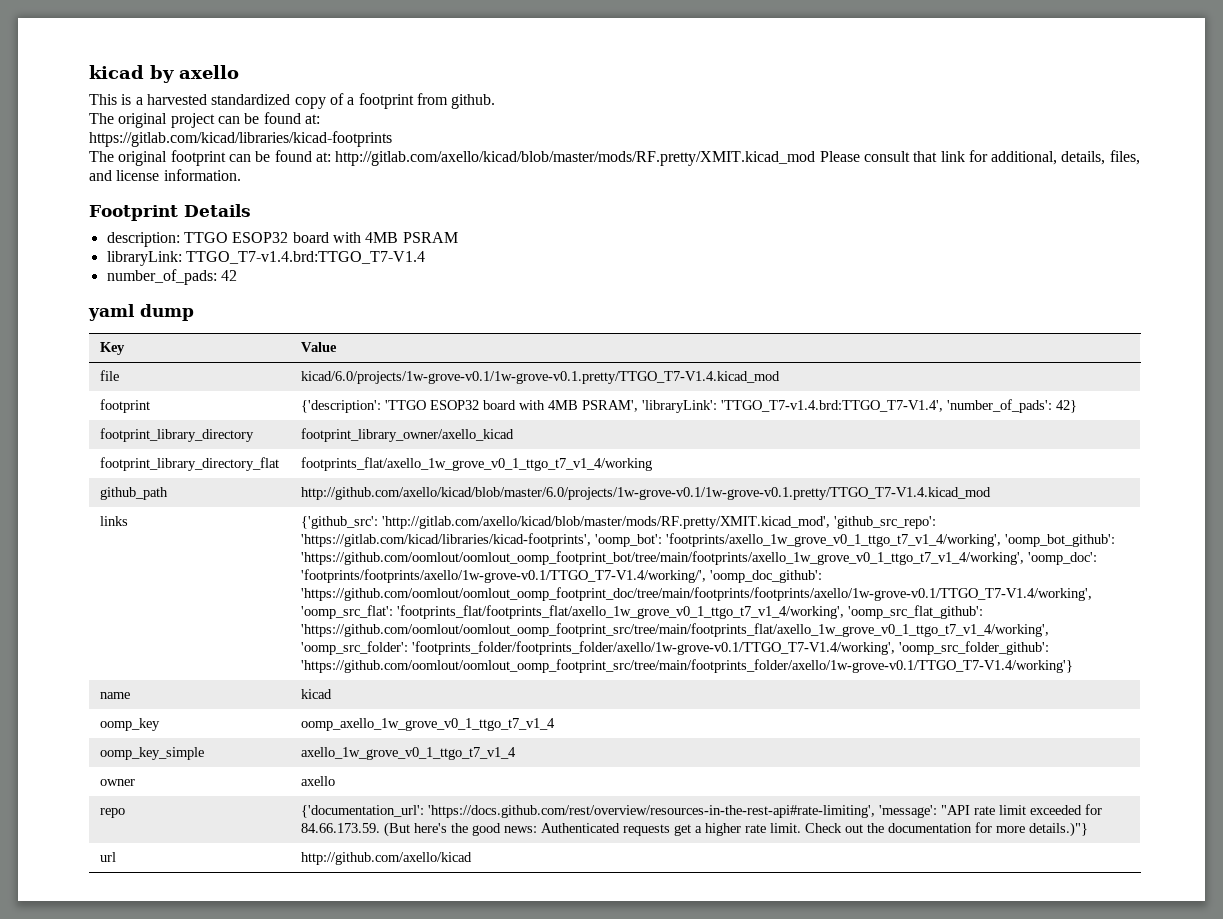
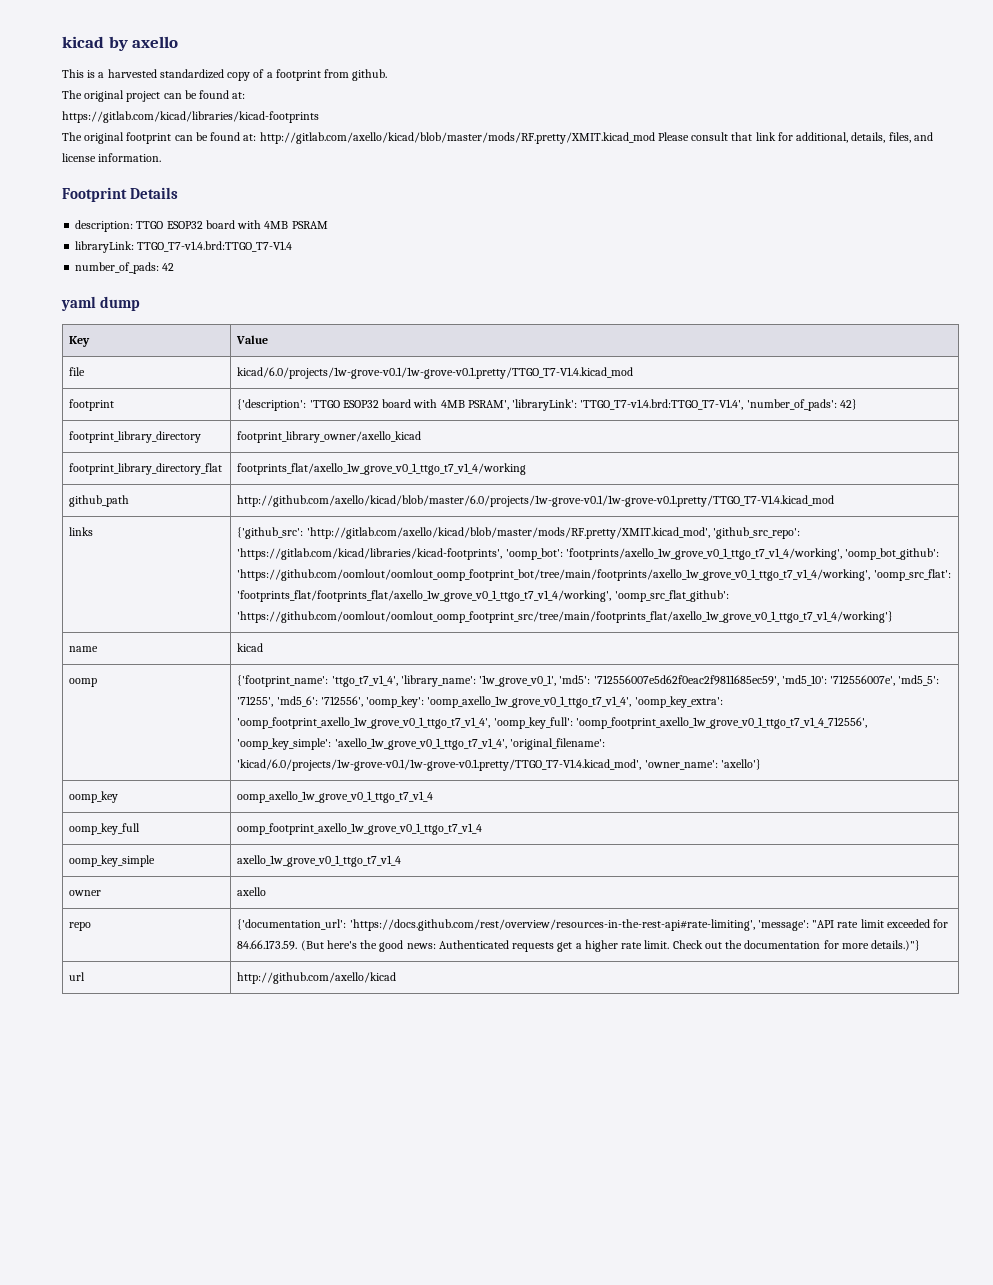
[1027,552,1097,565] [300,569,822,583] [300,587,1092,601] [300,605,983,619] [300,623,1049,637] [300,641,1049,655] [300,659,1073,673] [99,692,130,699] [300,689,332,699] 'oomp_doc': 'footprints/footprints/axello/1w-grove-v0.1/TTGO_T7-V1.4/working/', 'oomp_doc_github': 'https://github.com/oomlout/oomlout_oomp_footprint_doc/tree/main/footprints/footprints/axello/1w-grove-v0.1/TTGO_T7-V1.4/working', 'oomp_src_flat': 'footprints_flat/footprints_flat/axello_1w_grove_v0_1_ttgo_t7_v1_4/working', 'oomp_src_flat_github': 'https://github.com/oomlout/oomlout_oomp_footprint_src/tree/main/footprints_flat/axello_1w_grove_v0_1_ttgo_t7_v1_4/working', 'oomp_src_folder': 'footprints_folder/footprints_folder/axello/1w-grove-v0.1/TTGO_T7-V1.4/working', 'oomp_src_folder_github': 'https://github.com/oomlout/oomlout_oomp_footprint_src/tree/main/footprints_folder/axello/1w-grove-v0.1/TTGO_T7-V1.4/working'} // name | kicad -> [873,569,951,581] [237,590,729,602] [237,611,894,623] [69,646,99,652] [237,643,264,652] [69,678,98,687] [237,675,940,687] [237,696,723,708] [237,717,867,729] [237,738,605,750] [237,759,761,771] 'oomp_src_flat': 'footprints_flat/footprints_flat/axello_1w_grove_v0_1_ttgo_t7_v1_4/working', 'oomp_src_flat_github': 'https://github.com/oomlout/oomlout_oomp_footprint_src/tree/main/footprints_flat/axello_1w_grove_v0_1_ttgo_t7_v1_4/working'} // name | kicad // oomp | {'footprint_name': 'ttgo_t7_v1_4', 'library_name': '1w_grove_v0_1', 'md5': '712556007e5d62f0eac2f9811685ec59', 'md5_10': '712556007e', 'md5_5': '71255', 'md5_6': '712556', 'oomp_key': 'oomp_axello_1w_grove_v0_1_ttgo_t7_v1_4', 'oomp_key_extra': 'oomp_footprint_axello_1w_grove_v0_1_ttgo_t7_v1_4', 'oomp_key_full': 'oomp_footprint_axello_1w_grove_v0_1_ttgo_t7_v1_4_712556', 'oomp_key_simple': 'axello_1w_grove_v0_1_ttgo_t7_v1_4', 'original_filename': 'kicad/6.0/projects/1w-grove-v0.1/1w-grove-v0.1.pretty/TTGO_T7-V1.4.kicad_mod', 'owner_name': 'axello'}
(555, 724) none -> [69,823,141,835] [237,823,483,835] // oomp_key_full | oomp_footprint_axello_1w_grove_v0_1_ttgo_t7_v1_4

